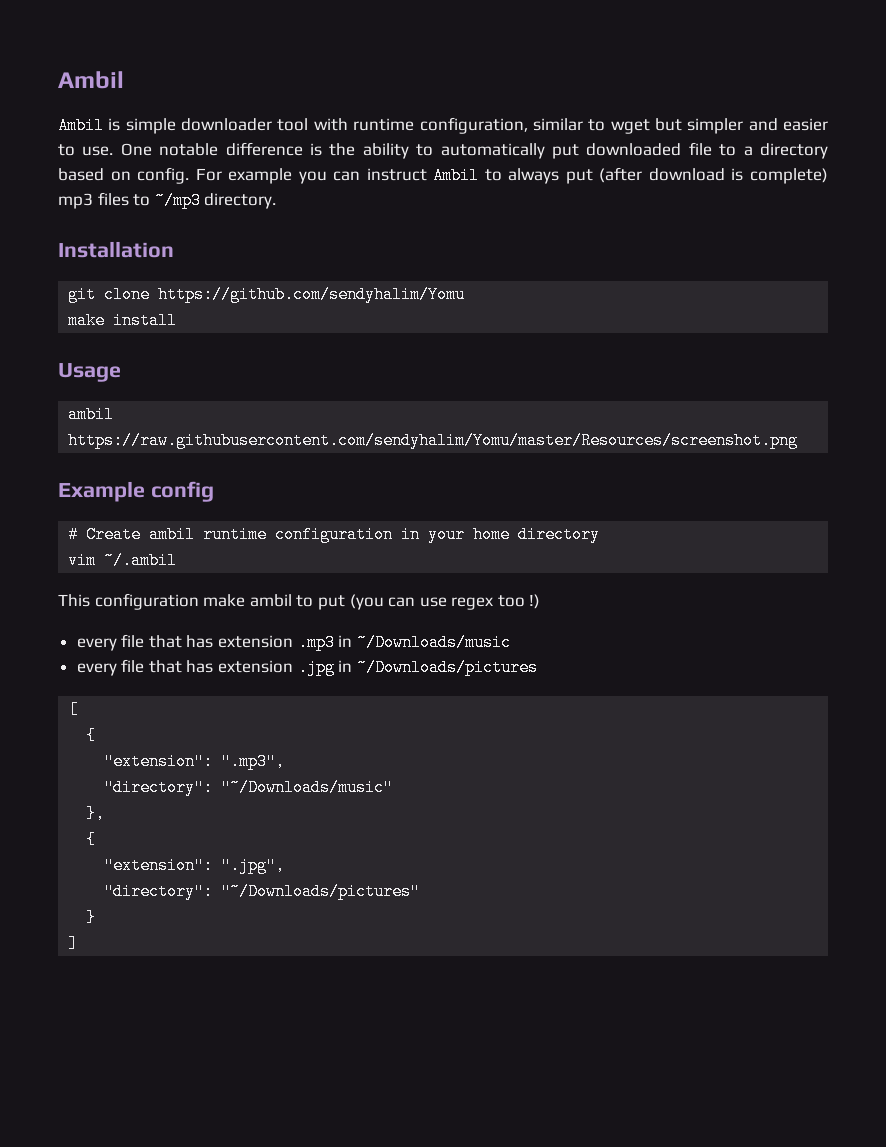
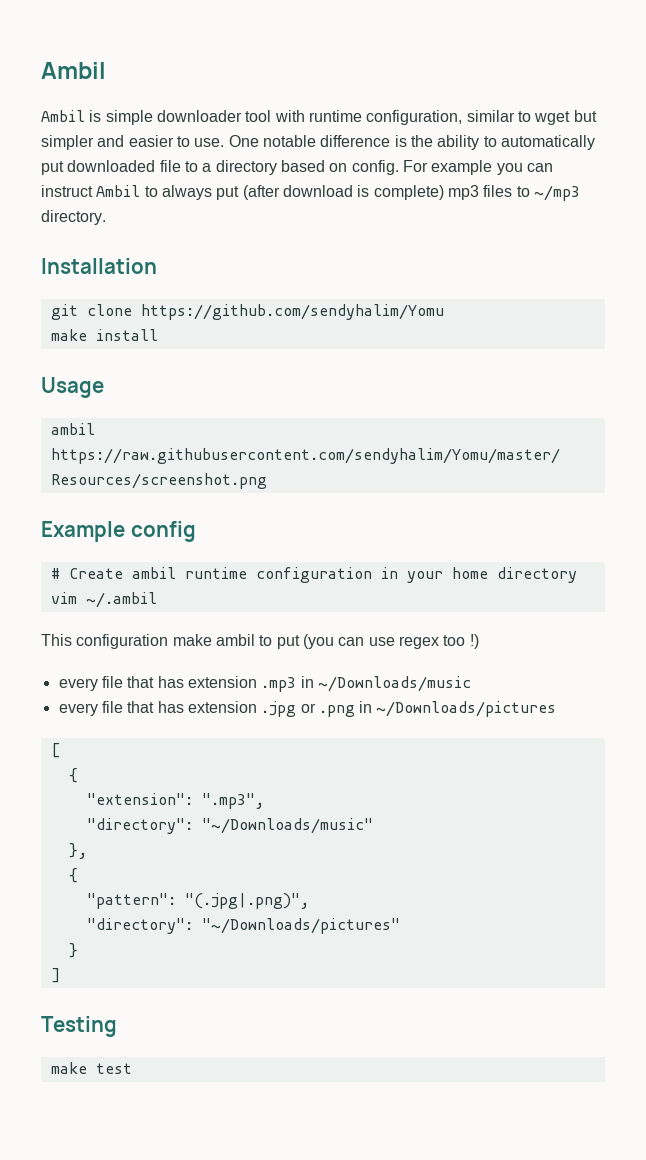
(335, 667) none -> [300,703,355,717] or .png
[104,857,286,874] "extension": ".jpg", -> [86,893,309,909] "pattern": "(.jpg|.png)",
(79, 943) none -> [41,1016,117,1037] [50,1062,132,1074] // Testing // make test

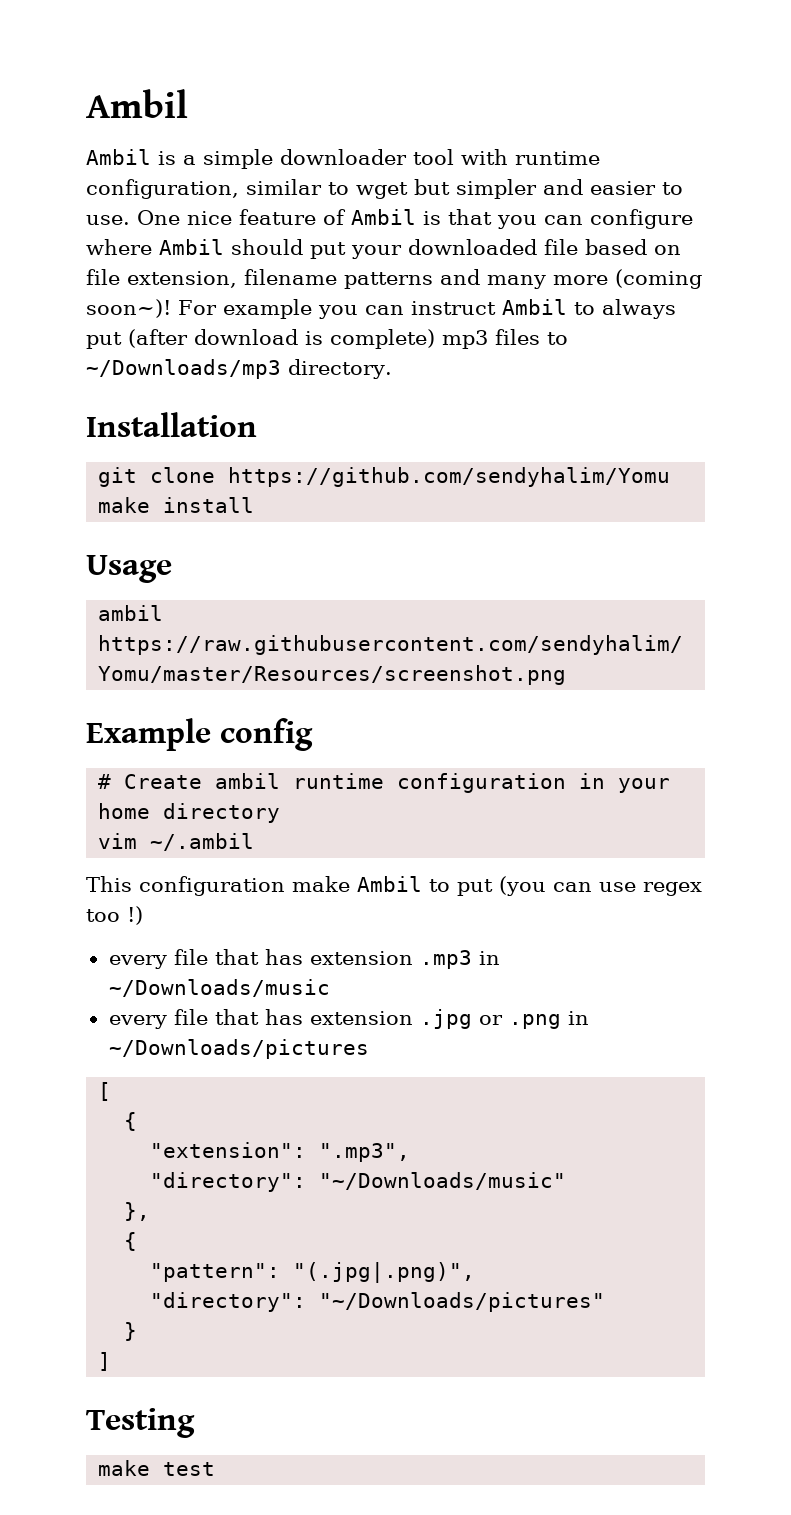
(102, 116) none -> [183,155,196,165] a
[262,135,595,150] [41,160,399,175] notable difference is the ability to automatically put downloaded file to a directory based on config. -> [187,209,693,229] [86,239,681,259] [86,269,702,289] [86,299,171,318] nice feature of Ambil is that you can configure where Ambil should put your downloaded file based on file extension, filename patterns and many more (coming soon~)!
[533,185,580,201] ~/mp3 -> [86,359,281,379] ~/Downloads/mp3
[215,634,255,646] ambil -> [357,876,422,892] Ambil

